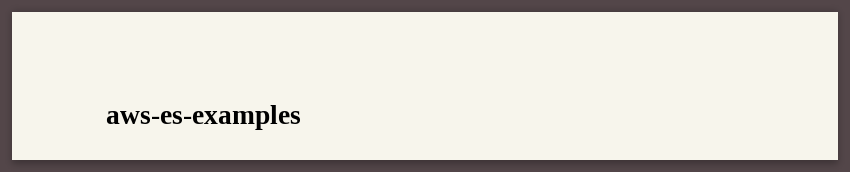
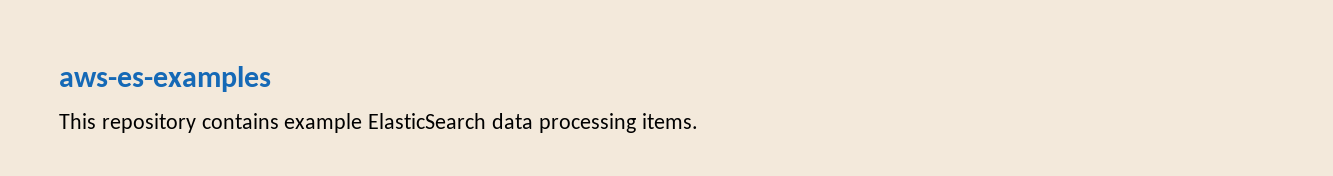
(301, 117) none -> [59,113,698,133] // This repository contains example ElasticSearch data processing items.

